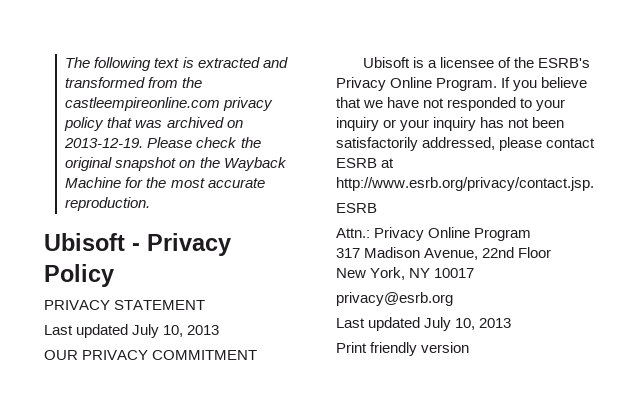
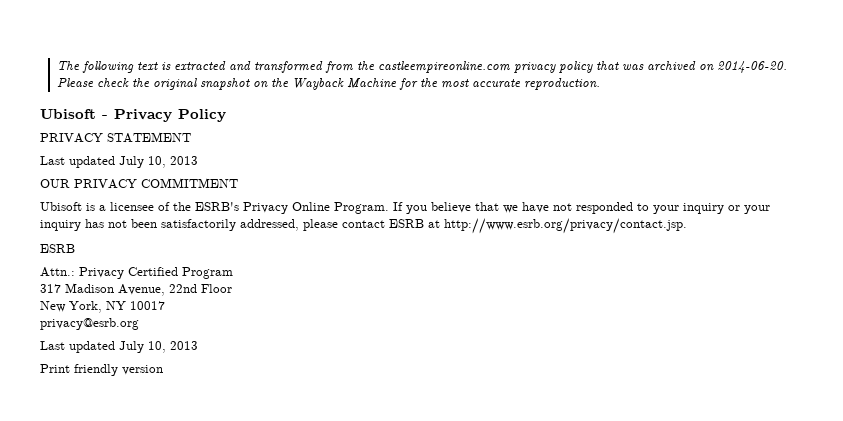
[64,138,144,148] 2013-12-19. -> [716,61,787,73] 2014-06-20.
[428,227,471,238] Online -> [128,267,178,276] Certified

